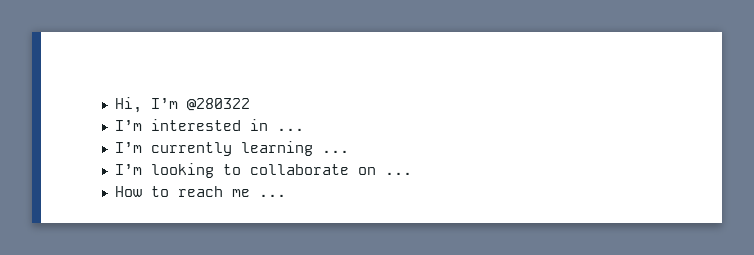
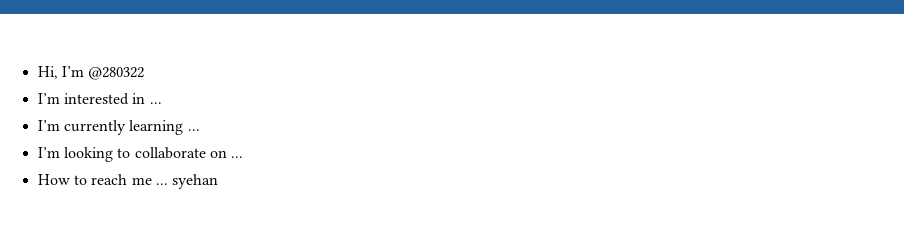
(286, 195) none -> [172,174,219,189] syehan

